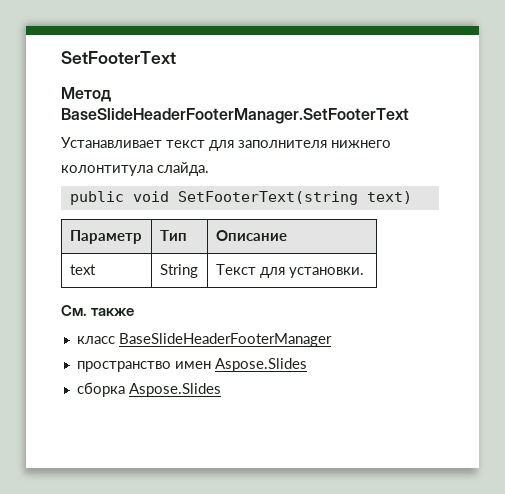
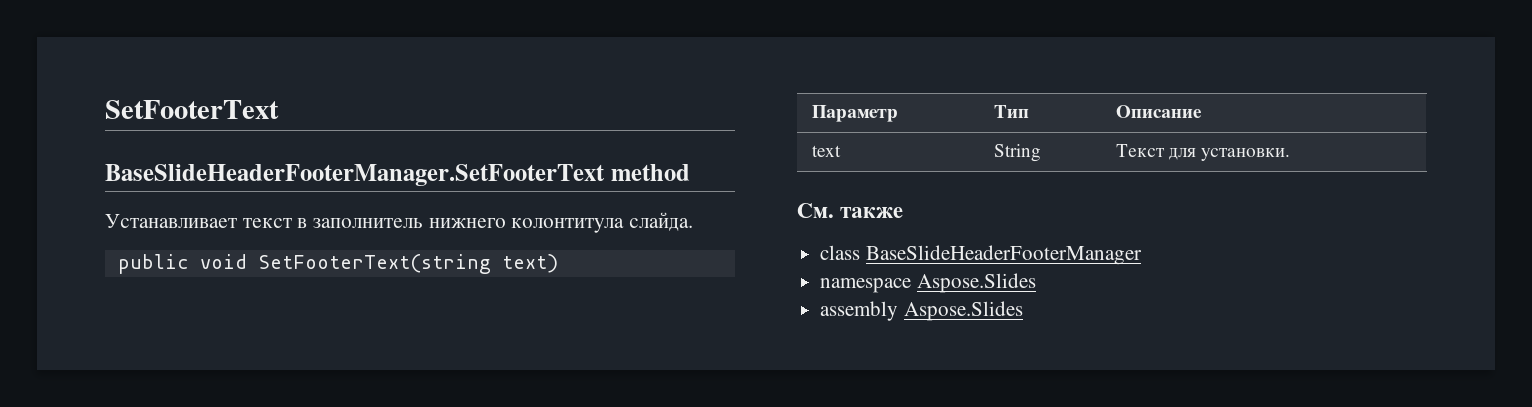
[61,87,111,102] Метод -> (279, 109) none
(409, 116) none -> [610,164,690,181] method
[209,140,327,151] для заполнителя -> [297,218,424,228] в заполнитель
[76,336,115,344] класс -> [820,245,861,260] class
[76,361,211,372] пространство имен -> [820,278,912,293] namespace
[76,382,125,397] сборка -> [820,301,899,321] assembly

